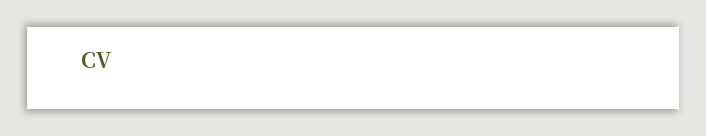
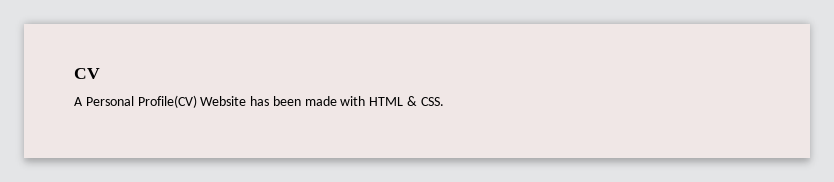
(112, 60) none -> [74,95,444,108] // A Personal Profile(CV) Website has been made with HTML & CSS.

